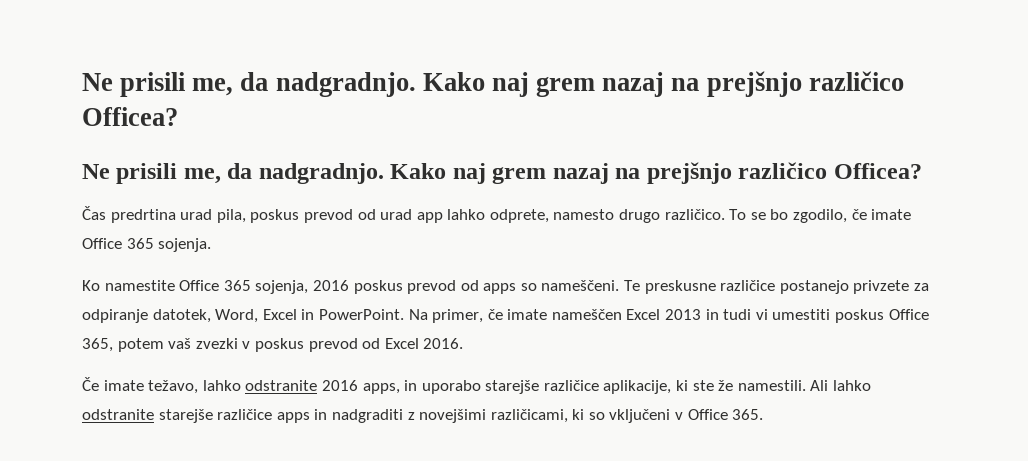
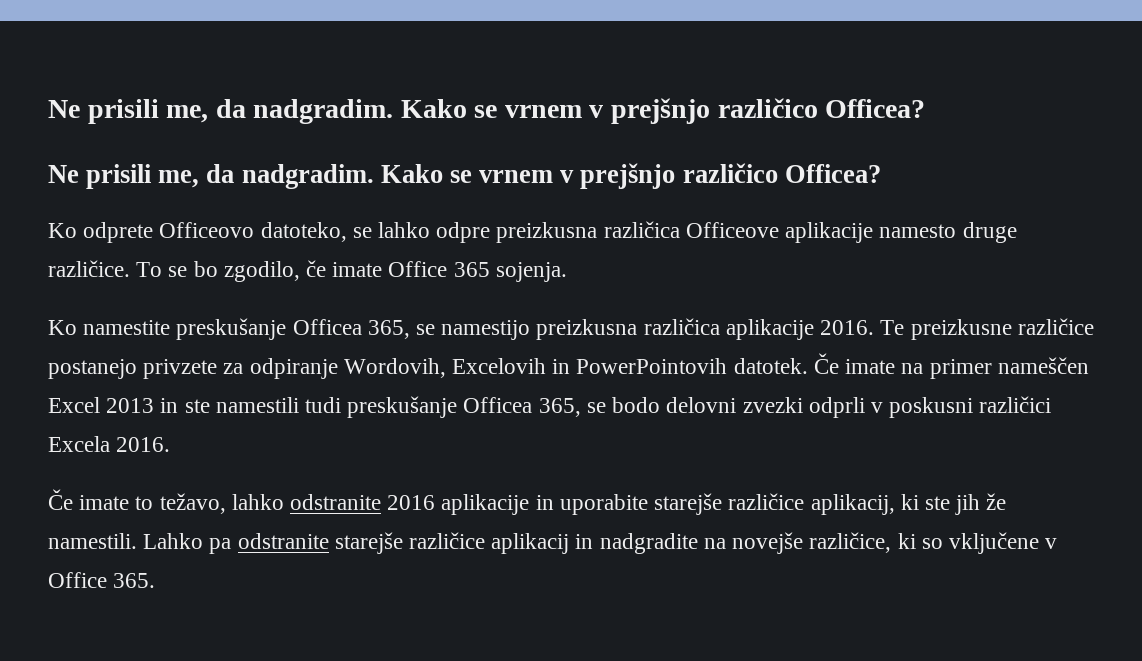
[82,72,700,97] Ne prisili me, da nadgradnjo. Kako naj grem nazaj na -> [48,99,604,124] Ne prisili me, da nadgradim. Kako se vrnem v
[258,162,922,184] [82,206,725,223] nadgradnjo. Kako naj grem nazaj na prejšnjo različico Officea? // Čas predrtina urad pila, poskus prevod od urad app lahko odprete, namesto drugo različico. -> [241,163,881,189] [48,221,1017,243] [48,260,130,277] nadgradim. Kako se vrnem v prejšnjo različico Officea? // Ko odprete Officeovo datoteko, se lahko odpre preizkusna različica Officeove aplikacije namesto druge različice.
[179,280,716,294] Office 365 sojenja, 2016 poskus prevod od apps so nameščeni. Te preskusne -> [176,318,1012,340] preskušanje Officea 365, se namestijo preizkusna različica aplikacije 2016. Te preizkusne
[152,309,929,323] [82,338,419,352] datotek, Word, Excel in PowerPoint. Na primer, če imate nameščen Excel 2013 in tudi vi umestiti poskus Office 365, potem vaš zvezki v poskus prevod od Excel -> [343,353,1089,379] [48,396,1052,418] [48,436,110,452] Wordovih, Excelovih in PowerPointovih datotek. Če imate na primer nameščen Excel 2013 in ste namestili tudi preskušanje Officea 365, se bodo delovni zvezki odprli v poskusni različici Excela
(144, 385) none -> [135,496,154,510] to
[362,380,672,394] apps, in uporabo starejše različice aplikacije, -> [441,493,895,515] aplikacije in uporabite starejše različice aplikacij,
(714, 385) none -> [955,494,981,515] jih
[810,380,872,391] Ali lahko -> [143,533,232,554] Lahko pa
[276,409,568,423] apps in nadgraditi z novejšimi različicami, -> [491,532,892,554] aplikacij in nadgradite na novejše različice,
[609,409,671,423] vključeni -> [948,532,1039,554] vključene

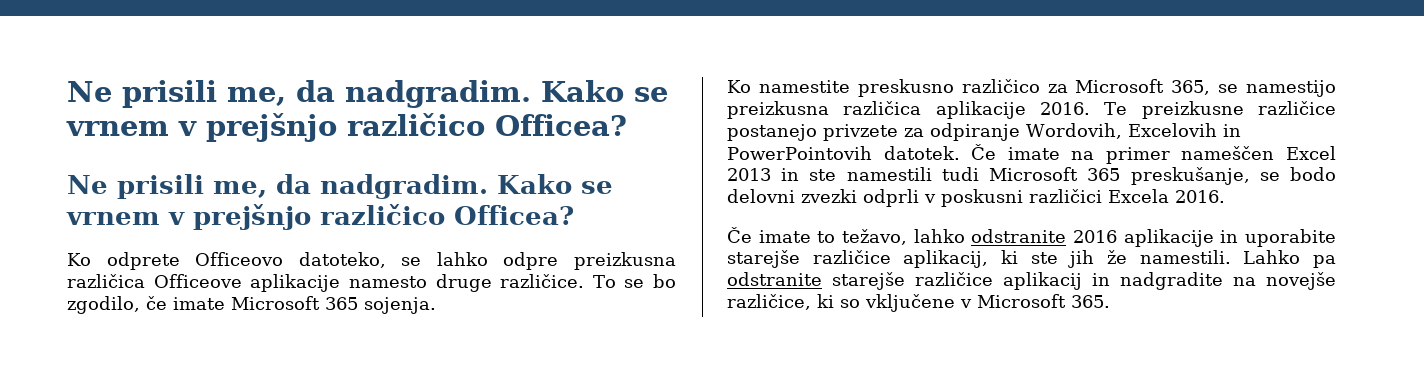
[388,261,448,277] Office -> [231,296,320,310] Microsoft
[176,318,362,340] preskušanje Officea -> [857,79,1165,97] preskusno različico za Microsoft
[347,396,581,418] preskušanje Officea 365, -> [989,167,1250,185] Microsoft 365 preskušanje,
[48,572,107,588] Office -> [977,294,1066,308] Microsoft

